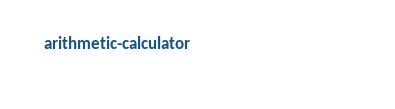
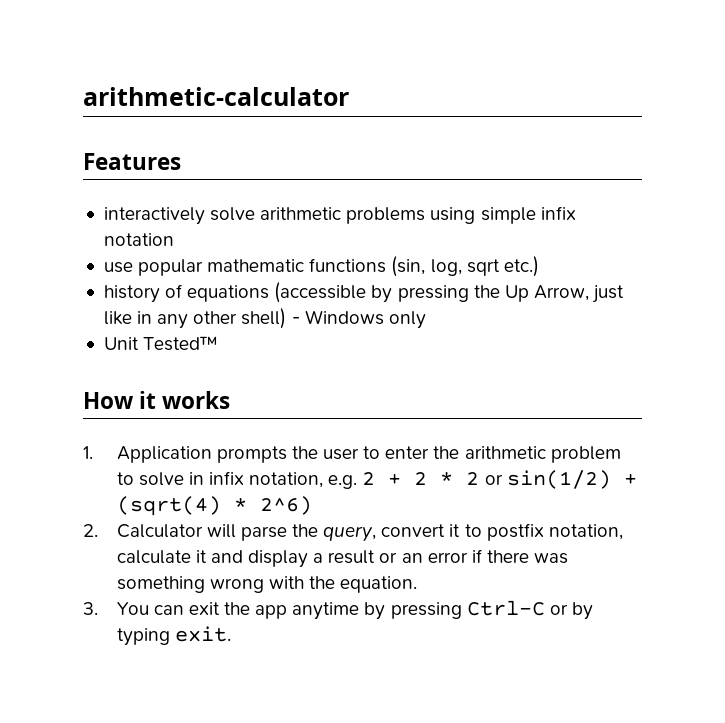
(190, 42) none -> [83,153,181,170] [103,206,576,225] [103,233,174,246] [103,256,539,277] [103,282,625,303] [103,308,426,329] [103,336,219,351] [83,391,231,409] [83,446,621,463] [116,470,637,489] [116,496,312,516] [83,523,623,542] [116,549,569,568] [116,576,418,593] [83,600,593,620] [116,626,231,646] // Features // interactively solve arithmetic problems using simple infix notation // use popular mathematic functions (sin, log, sqrt etc.) // history of equations (accessible by pressing the Up Arrow, just like in any other shell) - Windows only // Unit Tested™ // How it works // 1. Application prompts the user to enter the arithmetic problem to solve in infix notation, e.g. 2 + 2 * 2 or sin(1/2) + (sqrt(4) * 2^6) // 2. Calculator will parse the query, convert it to postfix notation, calculate it and display a result or an error if there was something wrong with the equation. // 3. You can exit the app anytime by pressing Ctrl-C or by typing exit.

